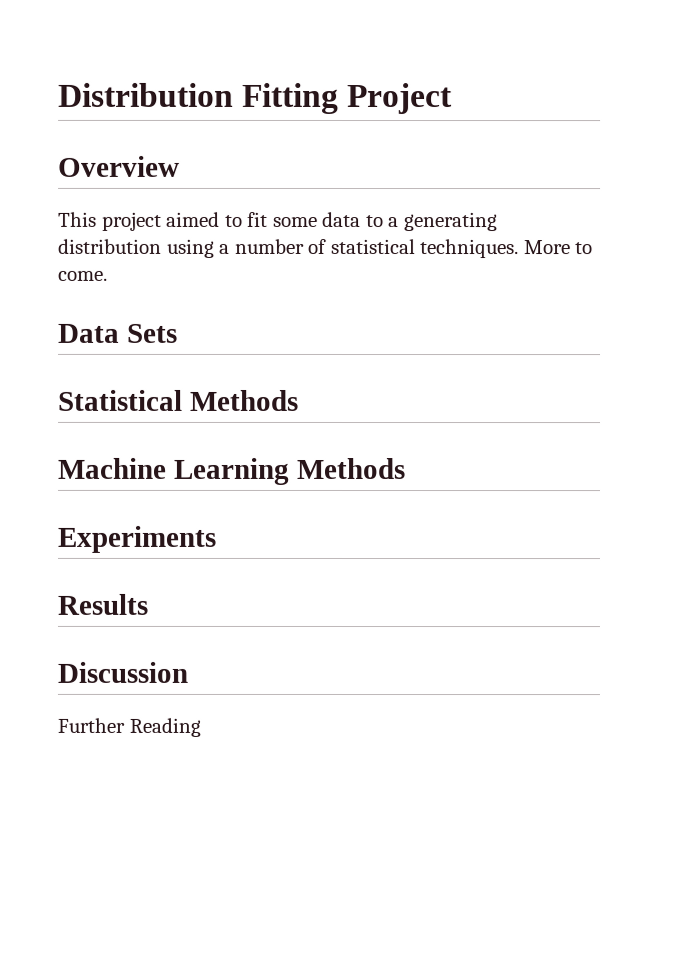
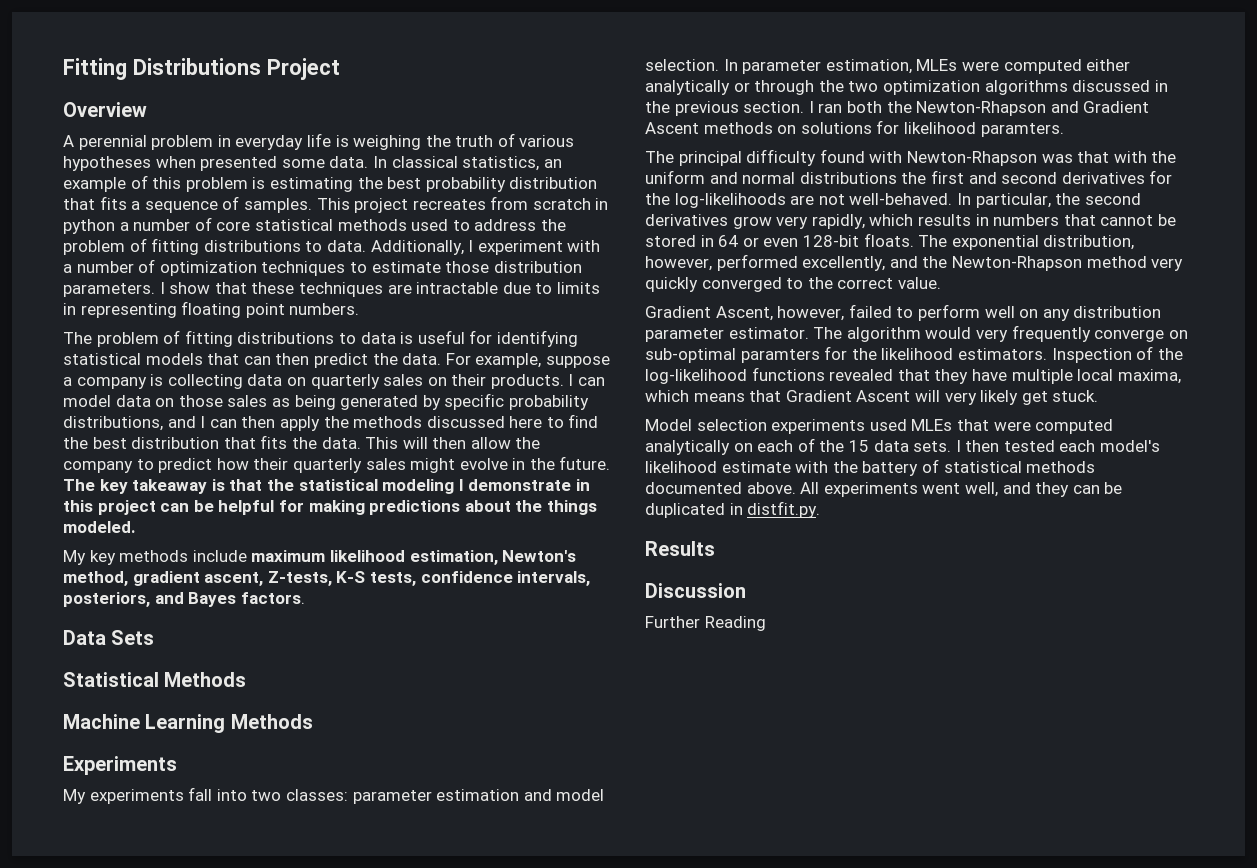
[58,82,340,114] Distribution Fitting -> [63,58,261,80] Fitting Distributions
[58,211,498,232] [58,238,594,259] [58,270,108,281] This project aimed to fit some data to a generating distribution using a number of statistical techniques. More to come. -> [63,133,575,150] [63,156,562,171] [63,175,598,192] [63,196,609,213] [63,217,566,234] [63,238,601,255] [63,259,582,276] [63,282,600,297] [63,301,360,318] [63,330,578,347] [63,353,610,368] [63,374,606,389] [63,393,589,410] [63,414,599,431] [63,435,541,449] [63,456,611,473] [63,479,590,494] [63,500,597,515] [63,521,136,533] [63,550,577,565] [63,571,591,586] [63,592,305,607] A perennial problem in everyday life is weighing the truth of various hypotheses when presented some data. In classical statistics, an example of this problem is estimating the best probability distribution that fits a sequence of samples. This project recreates from scratch in python a number of core statistical methods used to address the problem of fitting distributions to data. Additionally, I experiment with a number of optimization techniques to estimate those distribution parameters. I show that these techniques are intractable due to limits in representing floating point numbers. // The problem of fitting distributions to data is useful for identifying statistical models that can then predict the data. For example, suppose a company is collecting data on quarterly sales on their products. I can model data on those sales as being generated by specific probability distributions, and I can then apply the methods discussed here to find the best distribution that fits the data. This will then allow the company to predict how their quarterly sales might evolve in the future. The key takeaway is that the statistical modeling I demonstrate in this project can be helpful for making predictions about the things modeled. // My key methods include maximum likelihood estimation, Newton's method, gradient ascent, Z-tests, K-S tests, confidence intervals, posteriors, and Bayes factors.
(216, 539) none -> [63,787,605,804] [645,59,1131,74] [645,80,1168,95] [645,101,1150,116] [645,120,1064,137] [645,149,1177,166] [645,170,1173,184] [645,193,1141,208] [645,214,1176,229] [645,233,1135,250] [645,254,1184,271] [645,277,941,292] [645,304,1162,321] [645,325,1188,342] [645,346,1183,363] [645,367,1181,384] [645,390,1099,405] [645,419,1114,434] [645,438,1161,455] [645,459,1096,476] [645,482,1123,497] [645,501,821,518] // My experiments fall into two classes: parameter estimation and model selection. In parameter estimation, MLEs were computed either analytically or through the two optimization algorithms discussed in the previous section. I ran both the Newton-Rhapson and Gradient Ascent methods on solutions for likelihood paramters. // The principal difficulty found with Newton-Rhapson was that with the uniform and normal distributions the first and second derivatives for the log-likelihoods are not well-behaved. In particular, the second derivatives grow very rapidly, which results in numbers that cannot be stored in 64 or even 128-bit floats. The exponential distribution, however, performed excellently, and the Newton-Rhapson method very quickly converged to the correct value. // Gradient Ascent, however, failed to perform well on any distribution parameter estimator. The algorithm would very frequently converge on sub-optimal paramters for the likelihood estimators. Inspection of the log-likelihood functions revealed that they have multiple local maxima, which means that Gradient Ascent will very likely get stuck. // Model selection experiments used MLEs that were computed analytically on each of the 15 data sets. I then tested each model's likelihood estimate with the battery of statistical methods documented above. All experiments went well, and they can be duplicated in distfit.py.

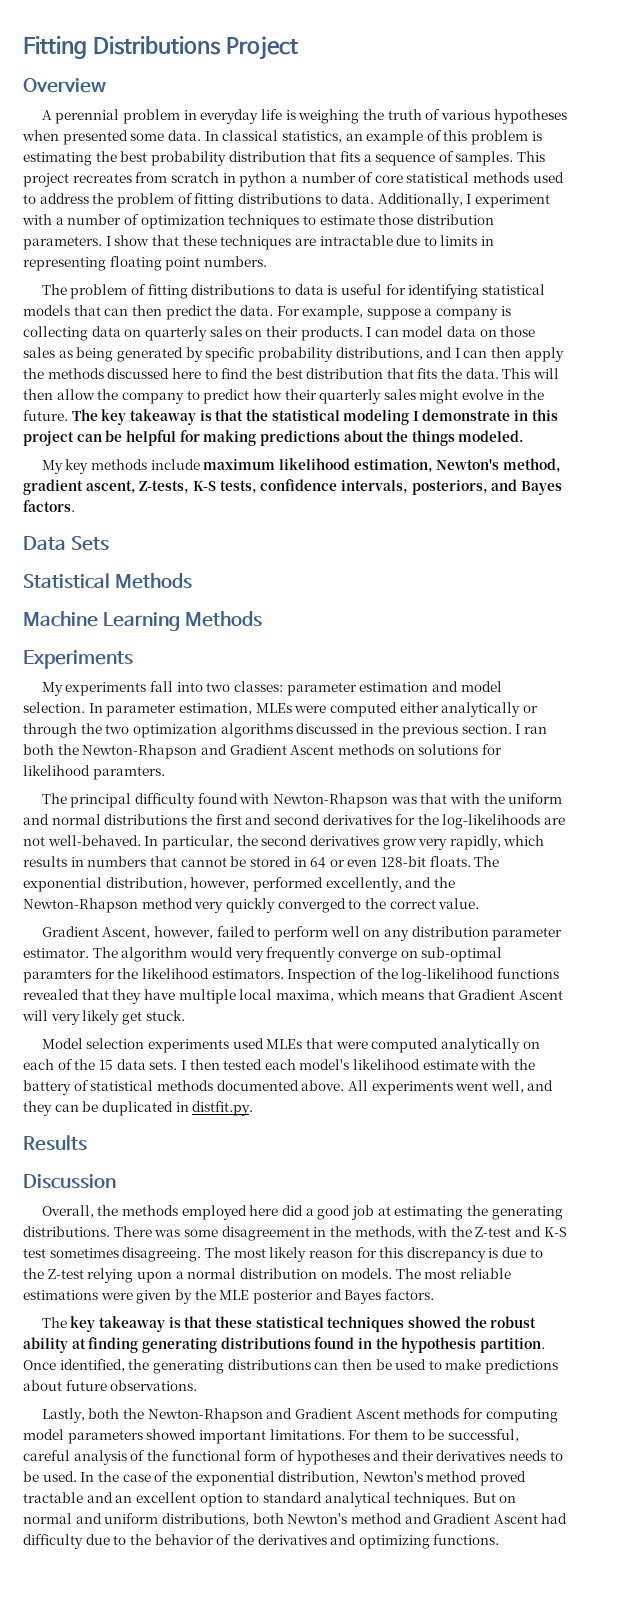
[645,616,766,631] Further Reading -> [41,1205,563,1220] [23,1226,567,1241] [23,1247,543,1262] [23,1268,512,1283] [23,1289,434,1304] [41,1316,537,1332] [23,1337,545,1353] [23,1359,559,1374] [23,1380,198,1391] [41,1408,558,1423] [23,1429,519,1444] [23,1450,563,1465] [23,1471,527,1486] [23,1492,517,1507] [23,1513,568,1526] [23,1534,500,1549] Overall, the methods employed here did a good job at estimating the generating distributions. There was some disagreement in the methods, with the Z-test and K-S test sometimes disagreeing. The most likely reason for this discrepancy is due to the Z-test relying upon a normal distribution on models. The most reliable estimations were given by the MLE posterior and Bayes factors. // The key takeaway is that these statistical techniques showed the robust ability at finding generating distributions found in the hypothesis partition. Once identified, the generating distributions can then be used to make predictions about future observations. // Lastly, both the Newton-Rhapson and Gradient Ascent methods for computing model parameters showed important limitations. For them to be successful, careful analysis of the functional form of hypotheses and their derivatives needs to be used. In the case of the exponential distribution, Newton's method proved tractable and an excellent option to standard analytical techniques. But on normal and uniform distributions, both Newton's method and Gradient Ascent had difficulty due to the behavior of the derivatives and optimizing functions.

